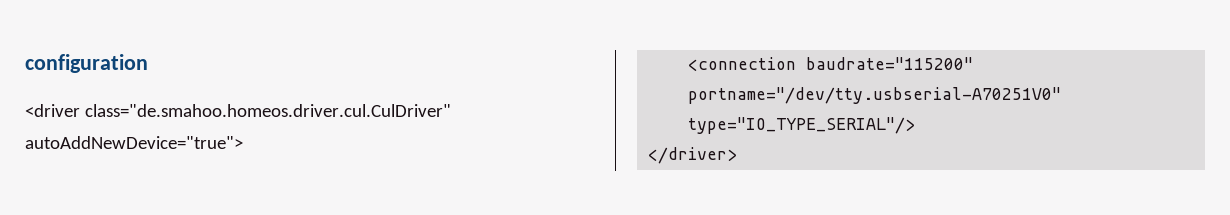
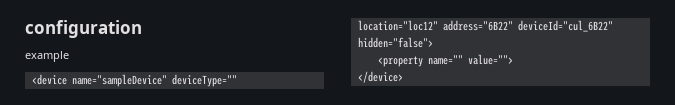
[25,104,451,117] [25,136,243,149] [688,57,974,71] [688,87,1062,104] [688,117,916,134] [648,147,738,164] <driver class="de.smahoo.homeos.driver.cul.CulDriver" autoAddNewDevice="true"> // <connection baudrate="115200" portname="/dev/tty.usbserial-A70251V0" type="IO_TYPE_SERIAL"/> // </driver> -> [25,51,69,62] [31,74,237,87] [357,20,613,32] [357,37,433,48] [377,54,513,67] [357,71,403,83] example // <device name="sampleDevice" deviceType="" location="loc12" address="6B22" deviceId="cul_6B22" hidden="false"> // <property name="" value=""> // </device>

